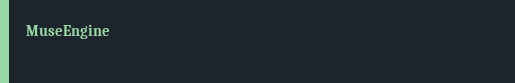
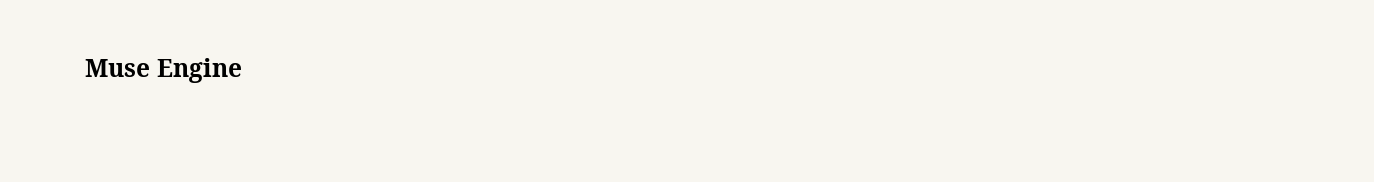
[26,24,110,39] MuseEngine -> [85,58,242,83] Muse Engine

